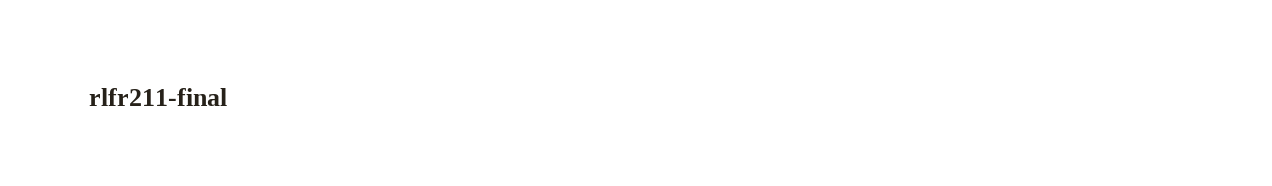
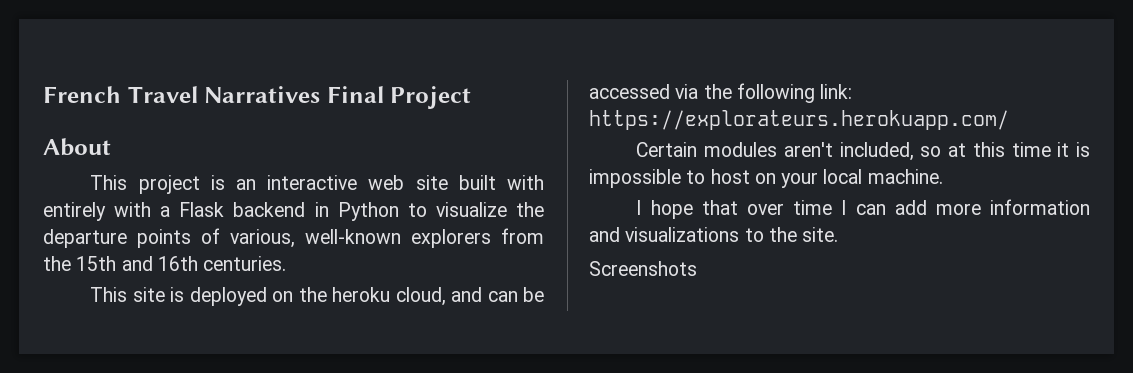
[89,88,227,106] rlfr211-final -> [43,86,472,109] [43,138,111,156] [90,175,544,194] [43,202,544,221] [43,228,544,248] [43,256,287,271] [90,287,544,306] [589,83,853,103] [589,110,1009,130] [636,142,1090,161] [589,169,943,188] [636,199,1090,219] [589,227,839,242] [589,261,697,276] French Travel Narratives Final Project // About // This project is an interactive web site built with entirely with a Flask backend in Python to visualize the departure points of various, well-known explorers from the 15th and 16th centuries. // This site is deployed on the heroku cloud, and can be accessed via the following link: https://explorateurs.herokuapp.com/ // Certain modules aren't included, so at this time it is impossible to host on your local machine. // I hope that over time I can add more information and visualizations to the site. // Screenshots

